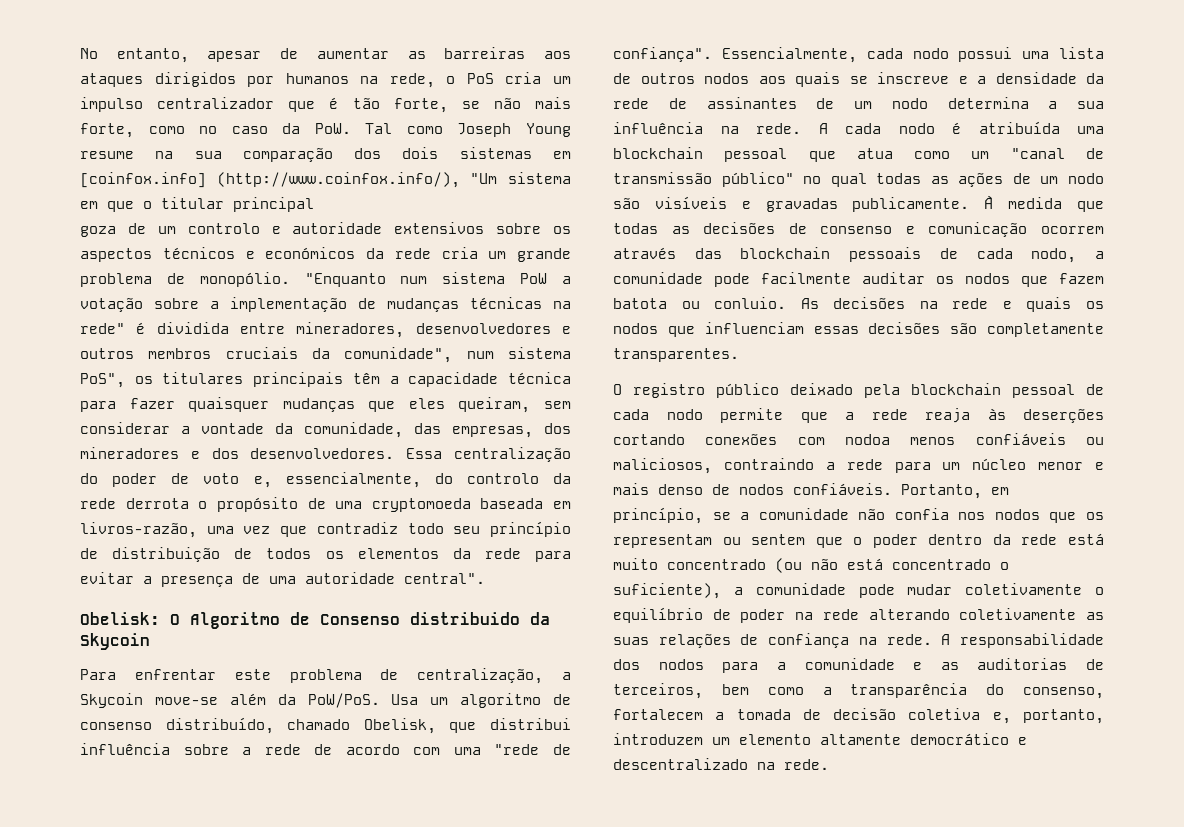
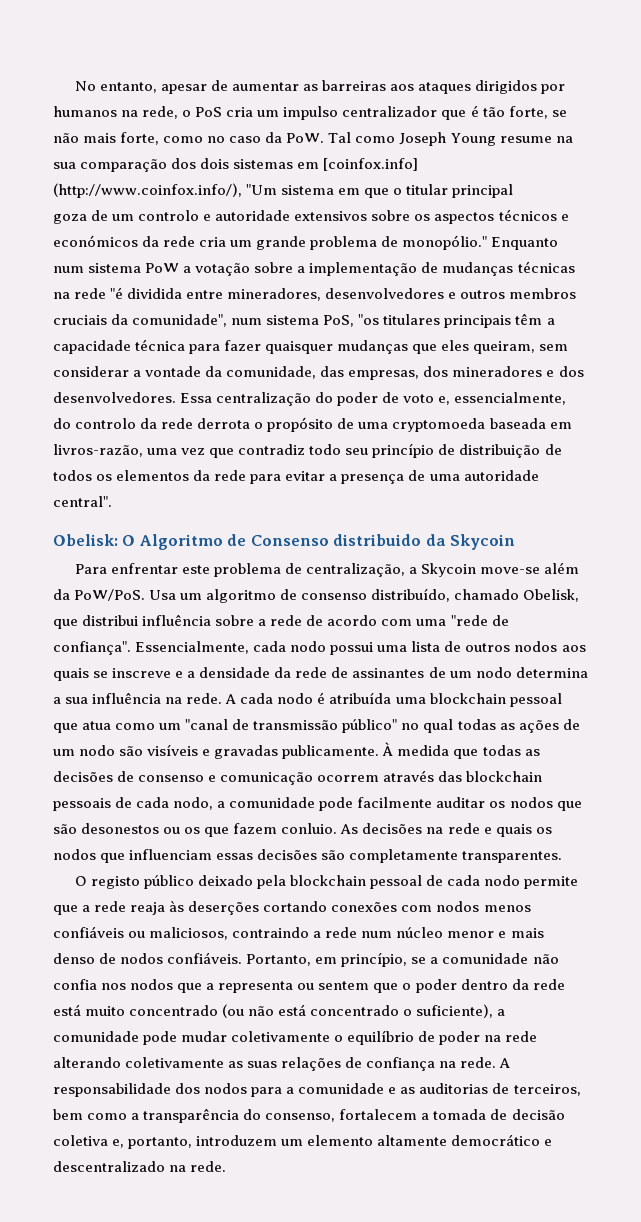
[199,272,386,287] monopólio. "Enquanto -> [402,235,559,250] monopólio." Enquanto
[80,322,146,334] rede" é -> [74,287,124,299] rede "é
[80,373,153,388] PoS", os -> [323,314,380,327] PoS, "os
[1059,273,1104,284] [613,298,700,309] fazem batota ou -> [53,823,278,837] são desonestos ou os que fazem
[633,383,705,398] registro -> [90,876,140,889] registo
[845,434,890,445] nodoa -> [436,901,480,912] nodos
[894,462,961,473] para um -> [361,931,393,938] num
[1086,512,1104,520] [613,534,712,548] os representam -> [206,981,294,993] a representa

